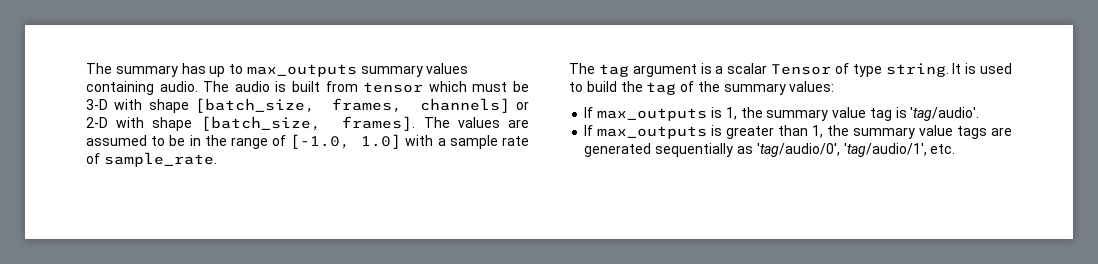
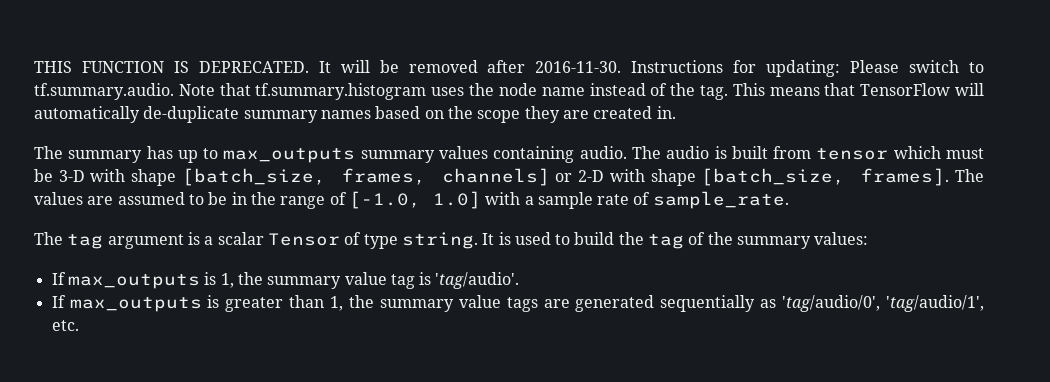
(86, 68) none -> [34,60,985,77] [34,83,984,100] [34,106,676,123] THIS FUNCTION IS DEPRECATED. It will be removed after 2016-11-30. Instructions for updating: Please switch to tf.summary.audio. Note that tf.summary.histogram uses the node name instead of the tag. This means that TensorFlow will automatically de-duplicate summary names based on the scope they are created in. //

